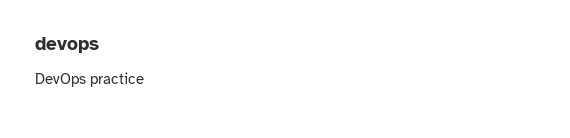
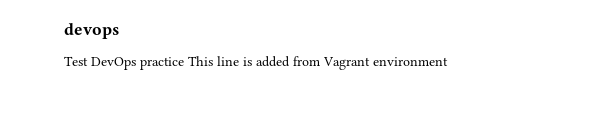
(99, 45) none -> [64,56,88,66] Test
(144, 79) none -> [188,56,448,70] This line is added from Vagrant environment

